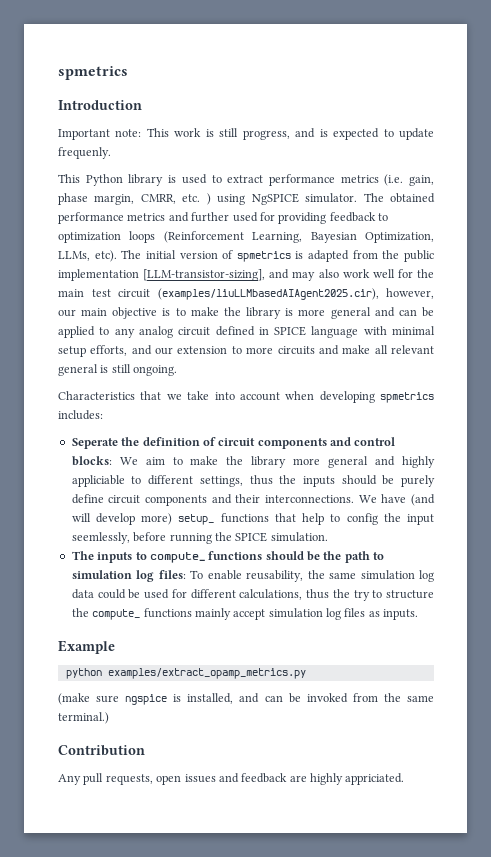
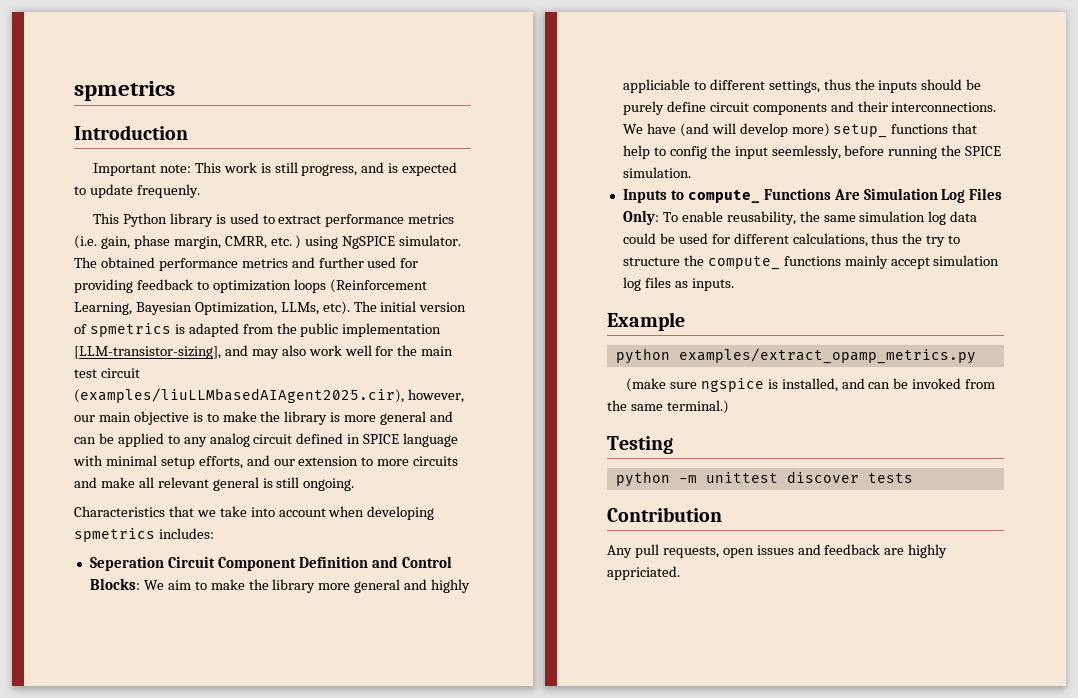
[71,437,396,449] [71,456,112,466] Seperate the definition of circuit components and control blocks: -> [89,556,452,571] [89,578,140,590] Seperation Circuit Component Definition and Control Blocks:
[71,551,385,563] [71,570,186,582] The inputs to compute_ functions should be the path to simulation log files: -> [622,188,1003,203] [622,210,659,225] Inputs to compute_ Functions Are Simulation Log Files Only:
(109, 718) none -> [607,436,673,454] [615,471,913,487] // Testing // python -m unittest discover tests

